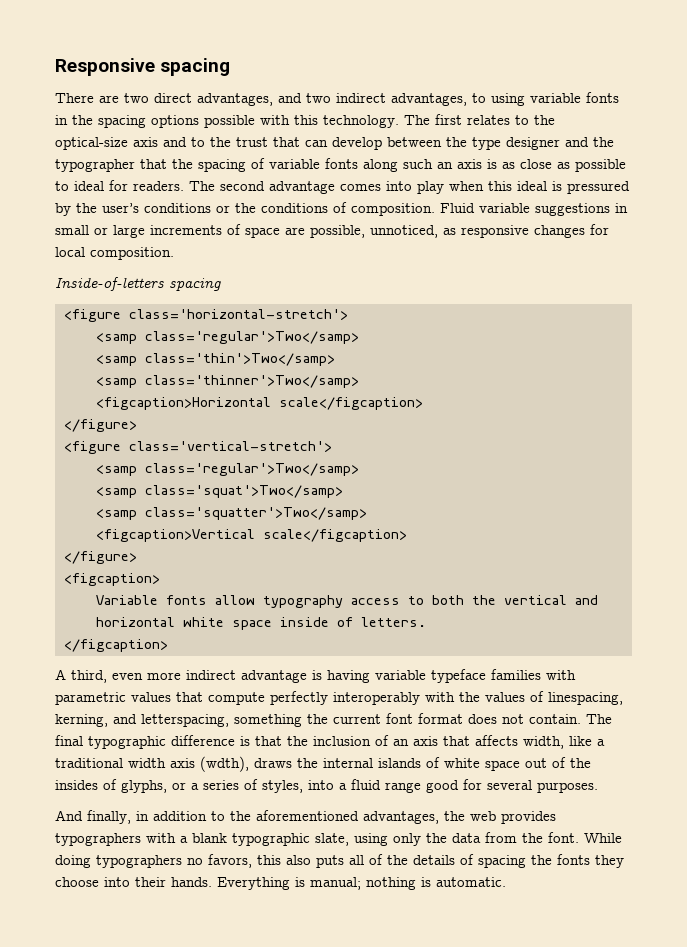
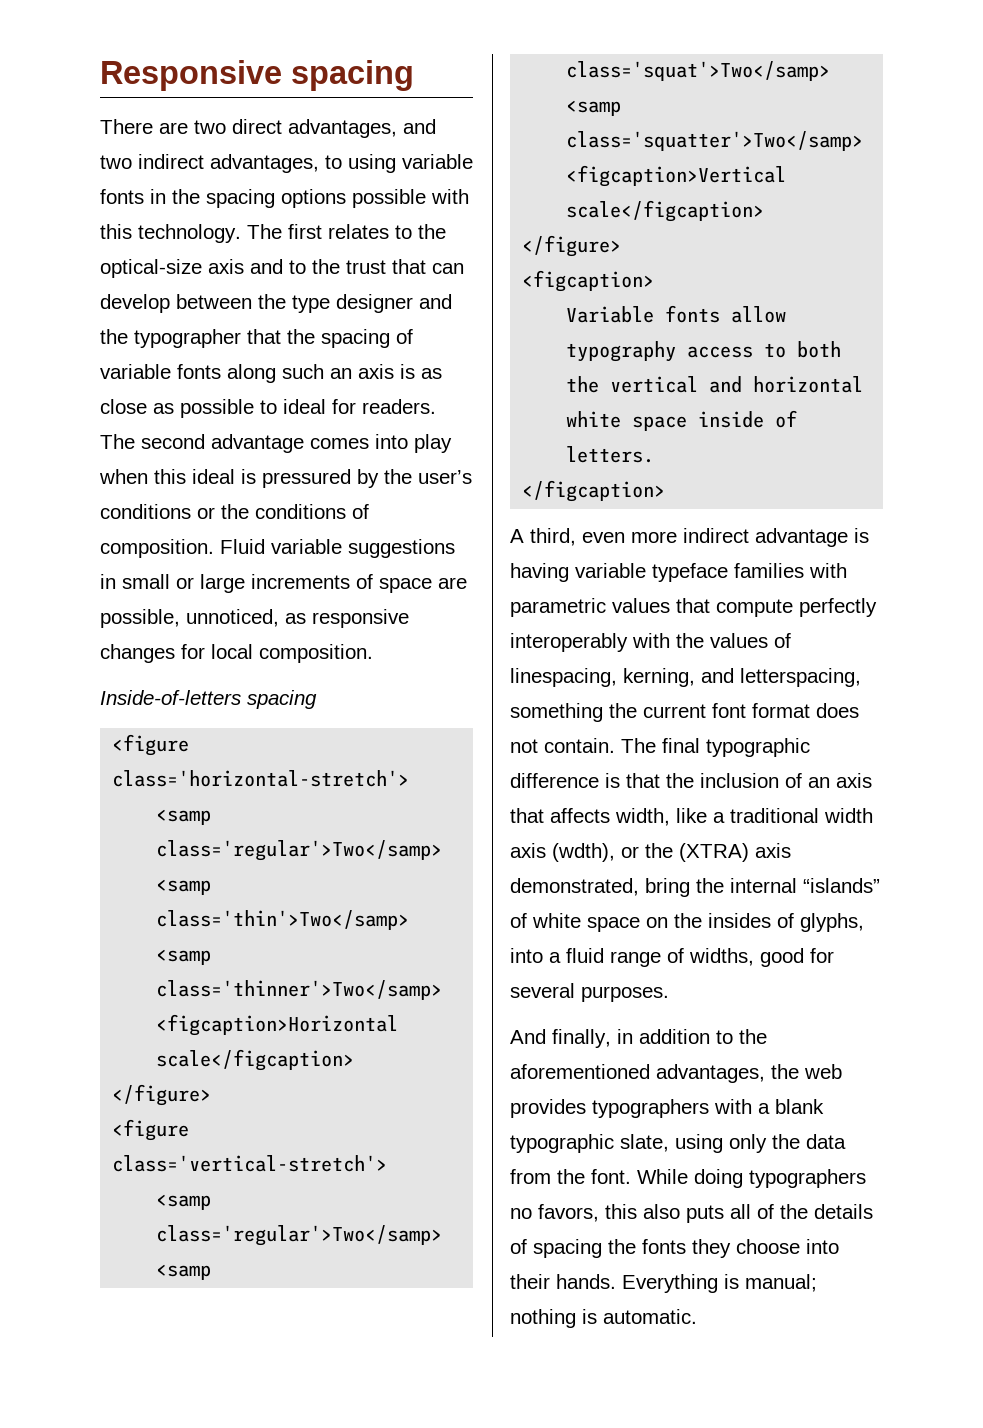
[254,758,292,768] draws -> [621,843,791,862] [510,878,690,897] or the (XTRA) axis demonstrated, bring
[378,758,421,768] islands -> [803,878,880,893] “islands”
[525,757,566,768] out of -> [646,917,668,928] on
[172,779,303,793] or a series of styles, -> (864, 922) none
(421, 787) none -> [667,948,754,966] of widths,

